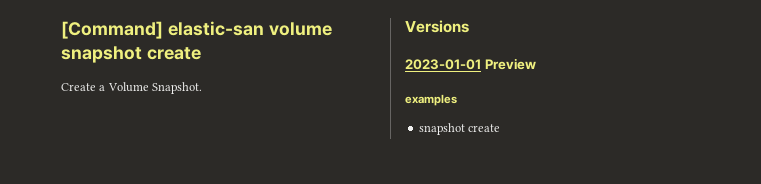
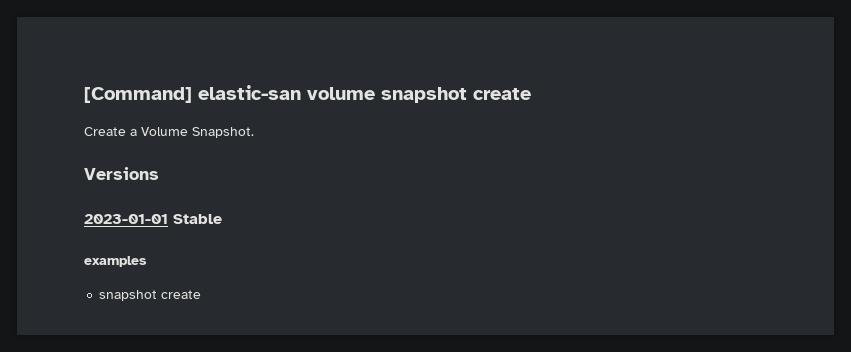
[484,58,536,70] Preview -> [173,214,222,224] Stable

